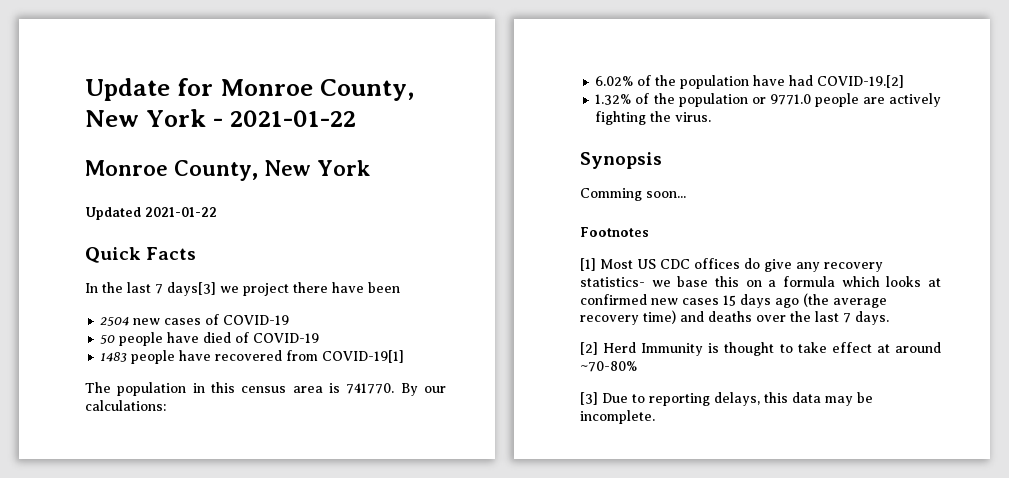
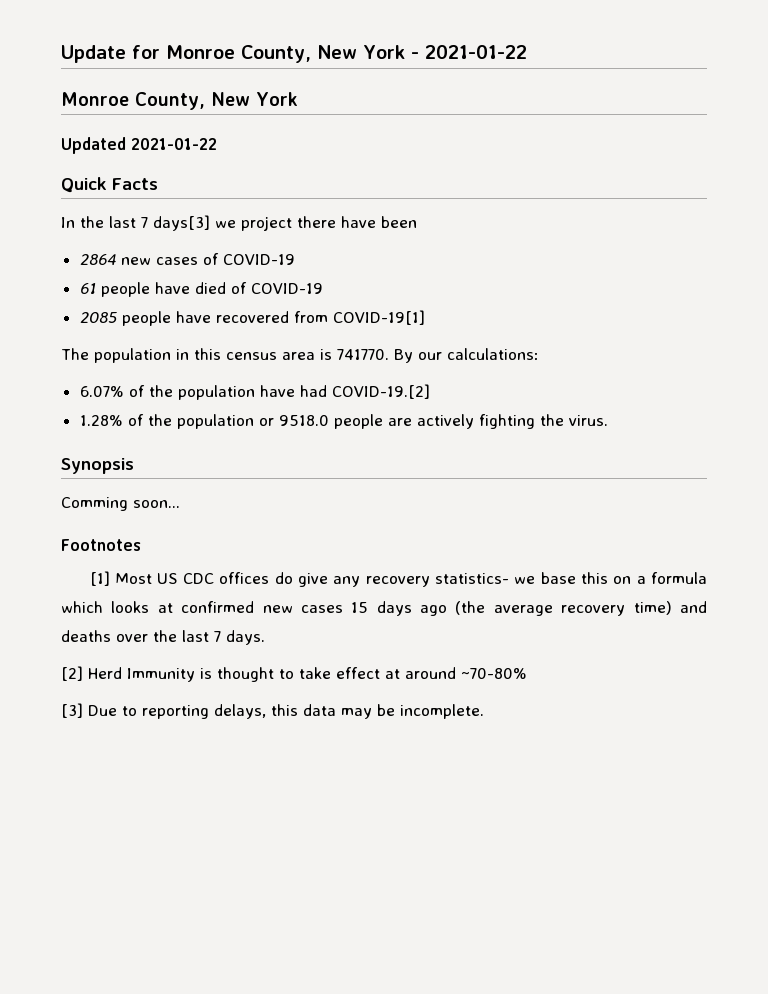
[100,316,130,326] 2504 -> [79,254,116,265] 2864
[100,335,116,344] 50 -> [79,283,96,294] 61
[100,352,128,362] 1483 -> [79,312,117,323] 2085
[595,76,634,86] 6.02% -> [79,386,124,397] 6.07%
[595,94,632,105] 1.32% -> [79,415,123,426] 1.28%
[769,94,811,105] 9771.0 -> [278,415,329,426] 9518.0

